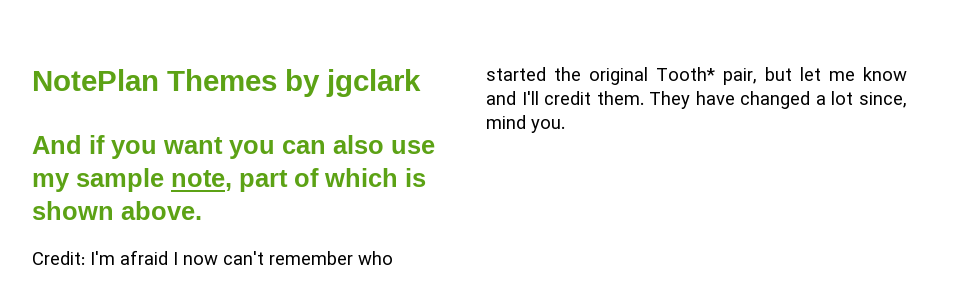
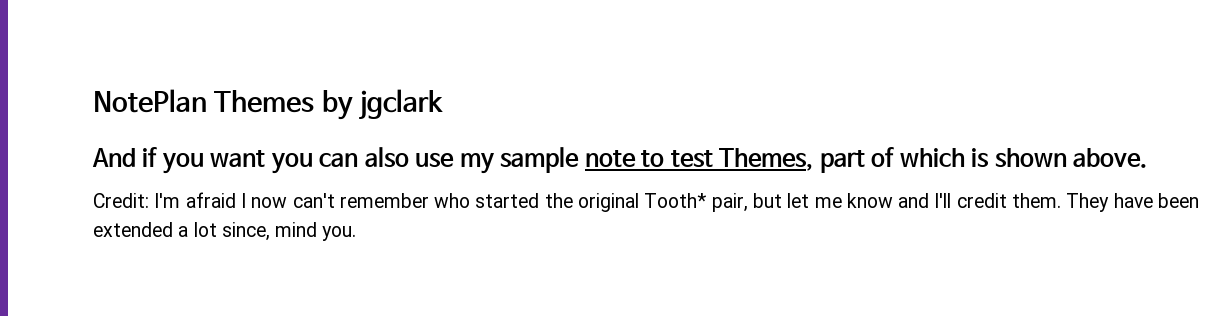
[171,170,232,191] note, -> [584,148,814,171] note to test Themes,
[740,91,811,109] changed -> [1158,193,1200,208] [93,222,173,237] been extended

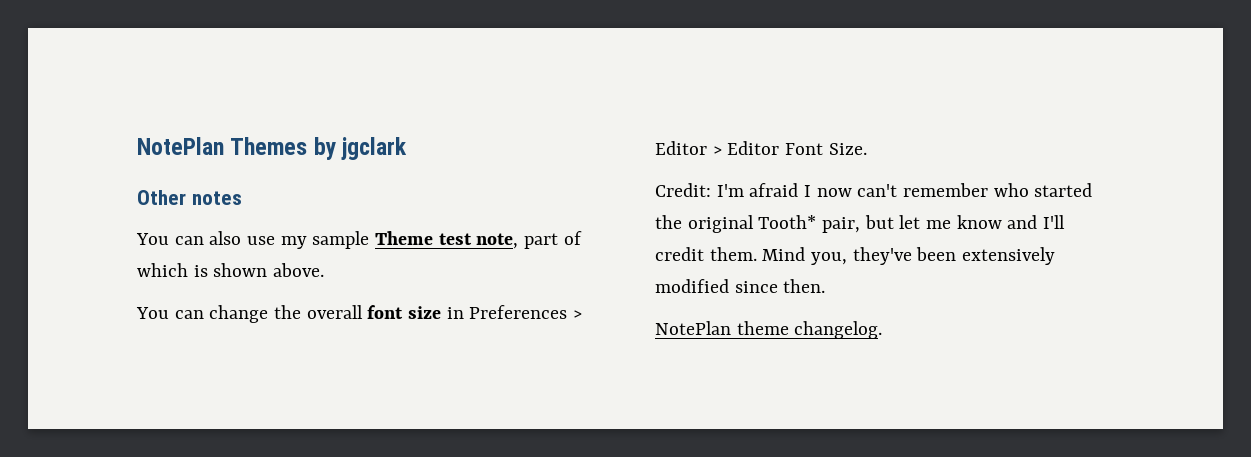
[92,147,313,174] And if you want you -> [137,190,242,205] [136,233,169,245] Other notes // You
[584,148,814,171] note to test Themes, -> [375,231,519,249] Theme test note,
(1148, 158) none -> [136,305,583,323] [655,141,867,155] // You can change the overall font size in Preferences > Editor > Editor Font Size.
[1066,193,1200,212] [93,222,357,241] They have been extended a lot since, mind you. -> [762,247,1056,265] [655,279,826,293] [655,321,883,339] Mind you, they've been extensively modified since then. // NotePlan theme changelog.

